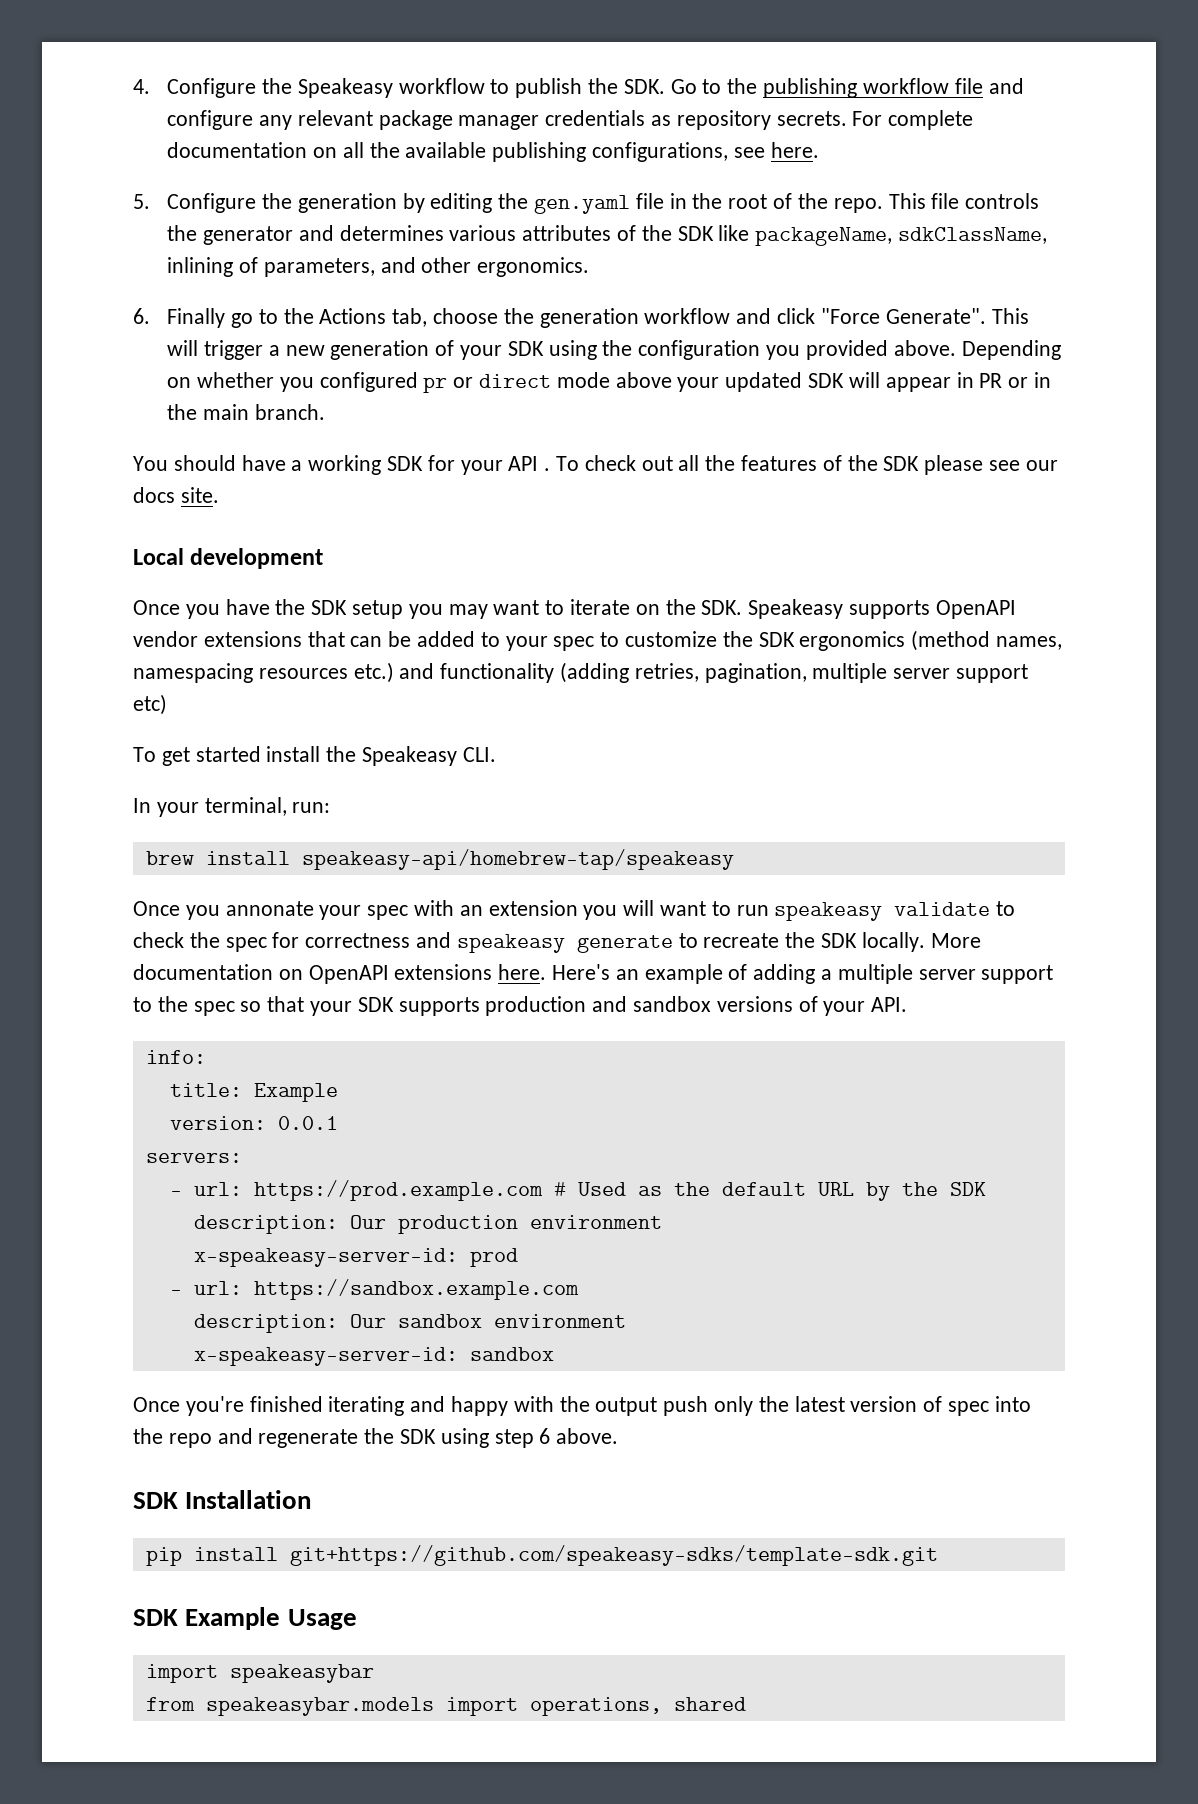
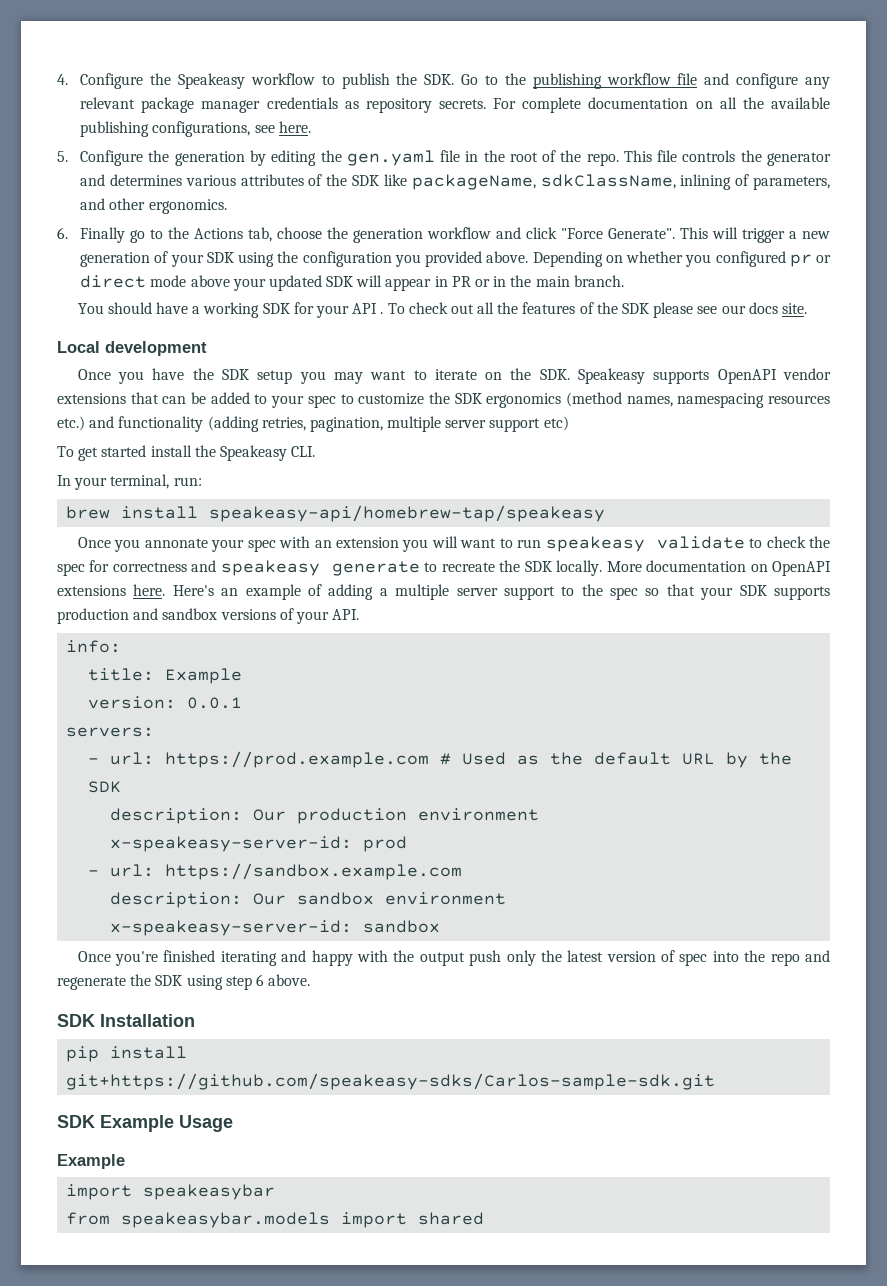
[289,1545,938,1566] git+https://github.com/speakeasy-sdks/template-sdk.git -> [66,1073,716,1090] git+https://github.com/speakeasy-sdks/Carlos-sample-sdk.git
(357, 1619) none -> [57,1154,125,1169] // Example
[529,1697,662,1716] operations, -> (408, 1220) none

